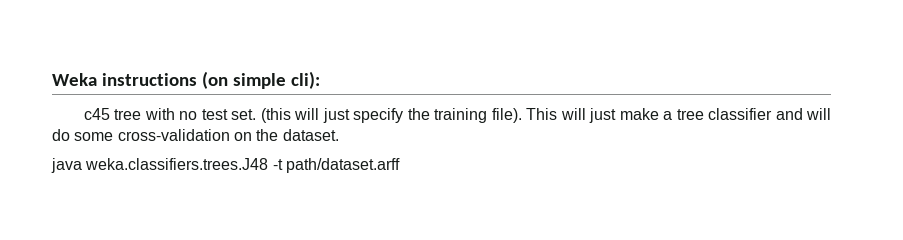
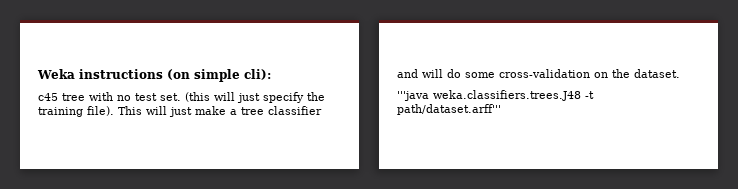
[51,158,82,173] java -> [397,91,429,101] '''java
[285,158,400,173] path/dataset.arff -> [397,104,501,115] path/dataset.arff'''

